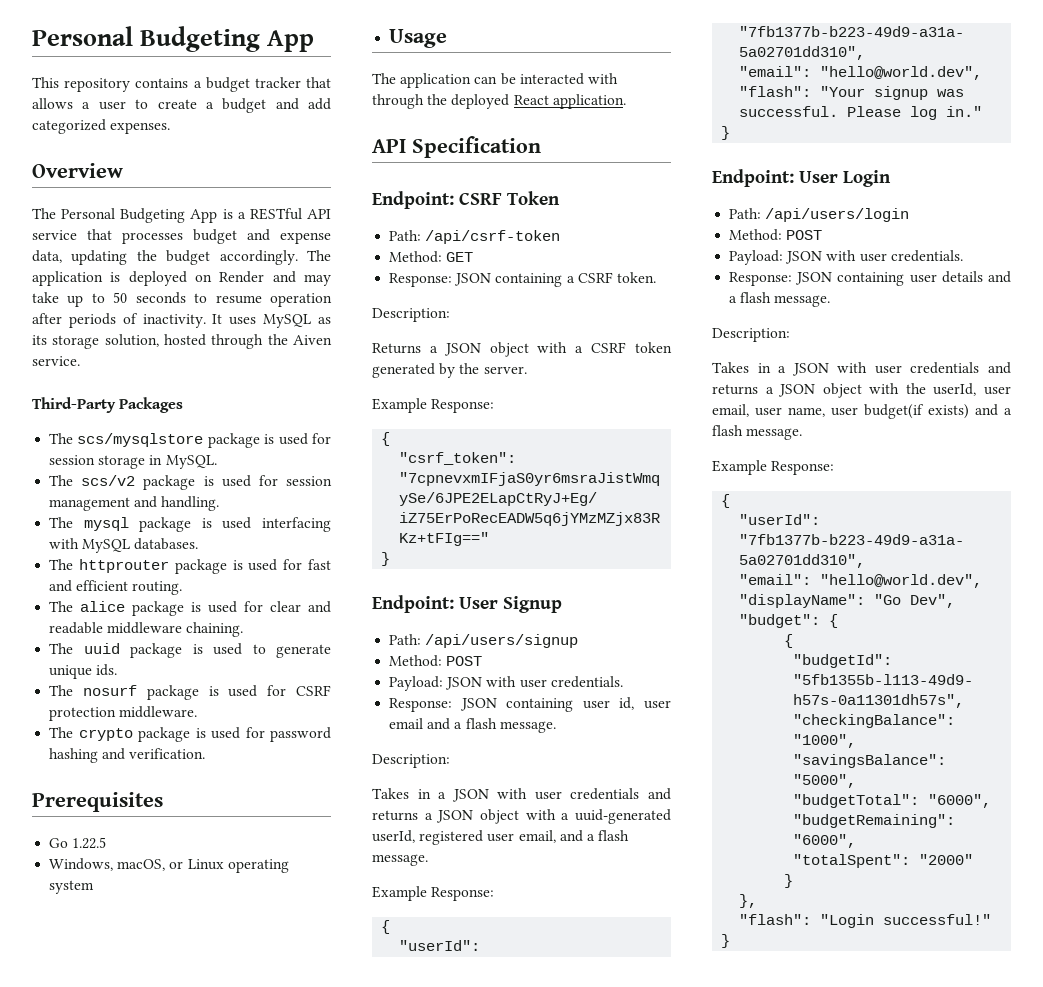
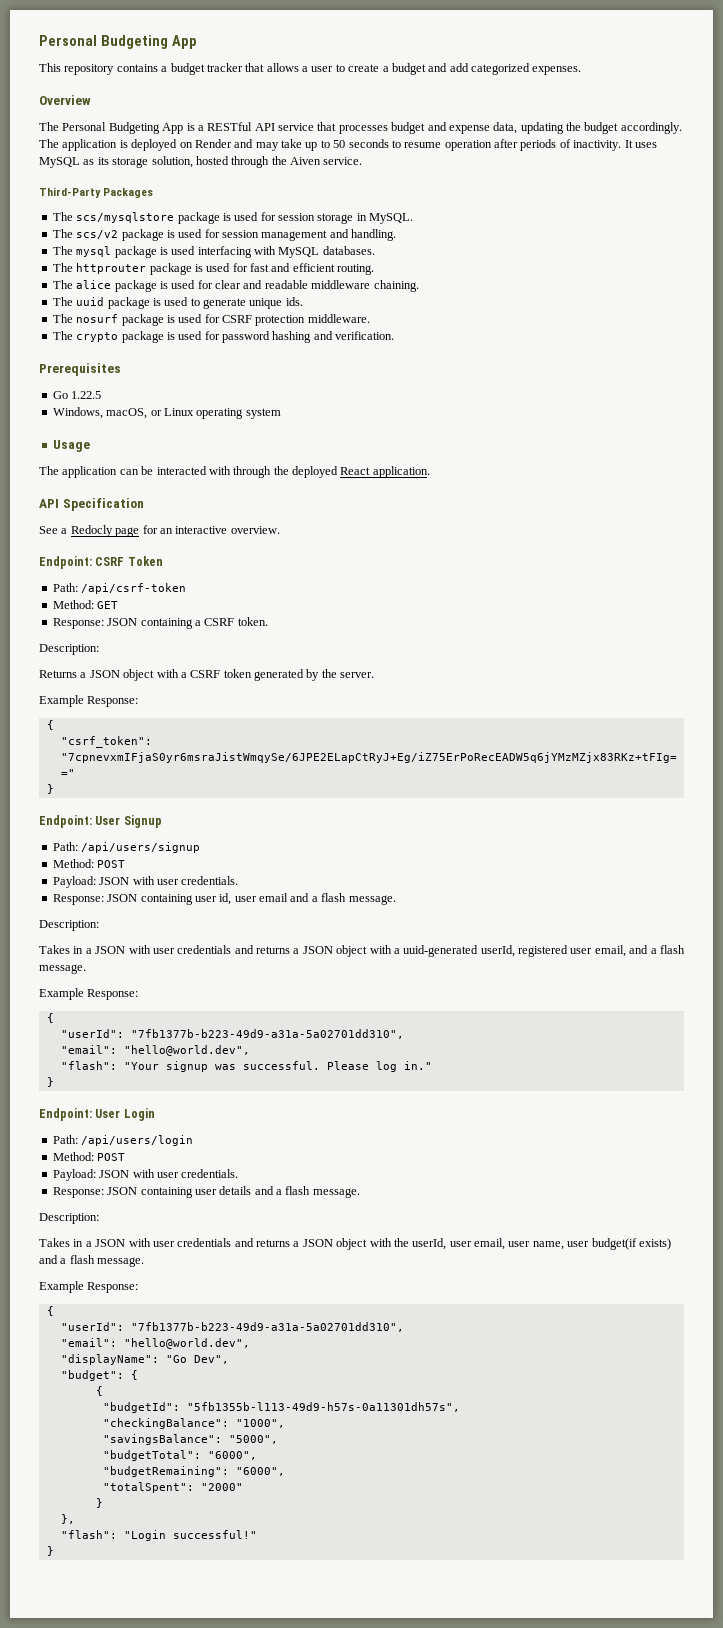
(541, 147) none -> [39,525,280,537] // See a Redocly page for an interactive overview.

